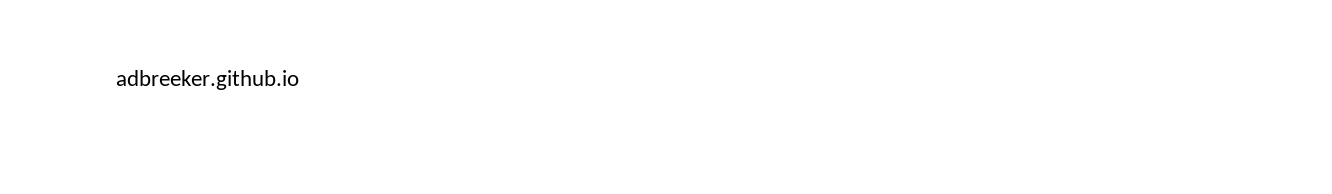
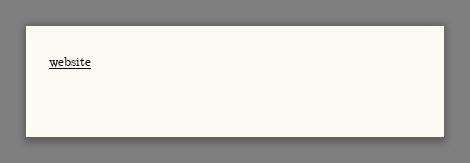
[116,70,299,90] adbreeker.github.io -> [49,57,91,68] website

